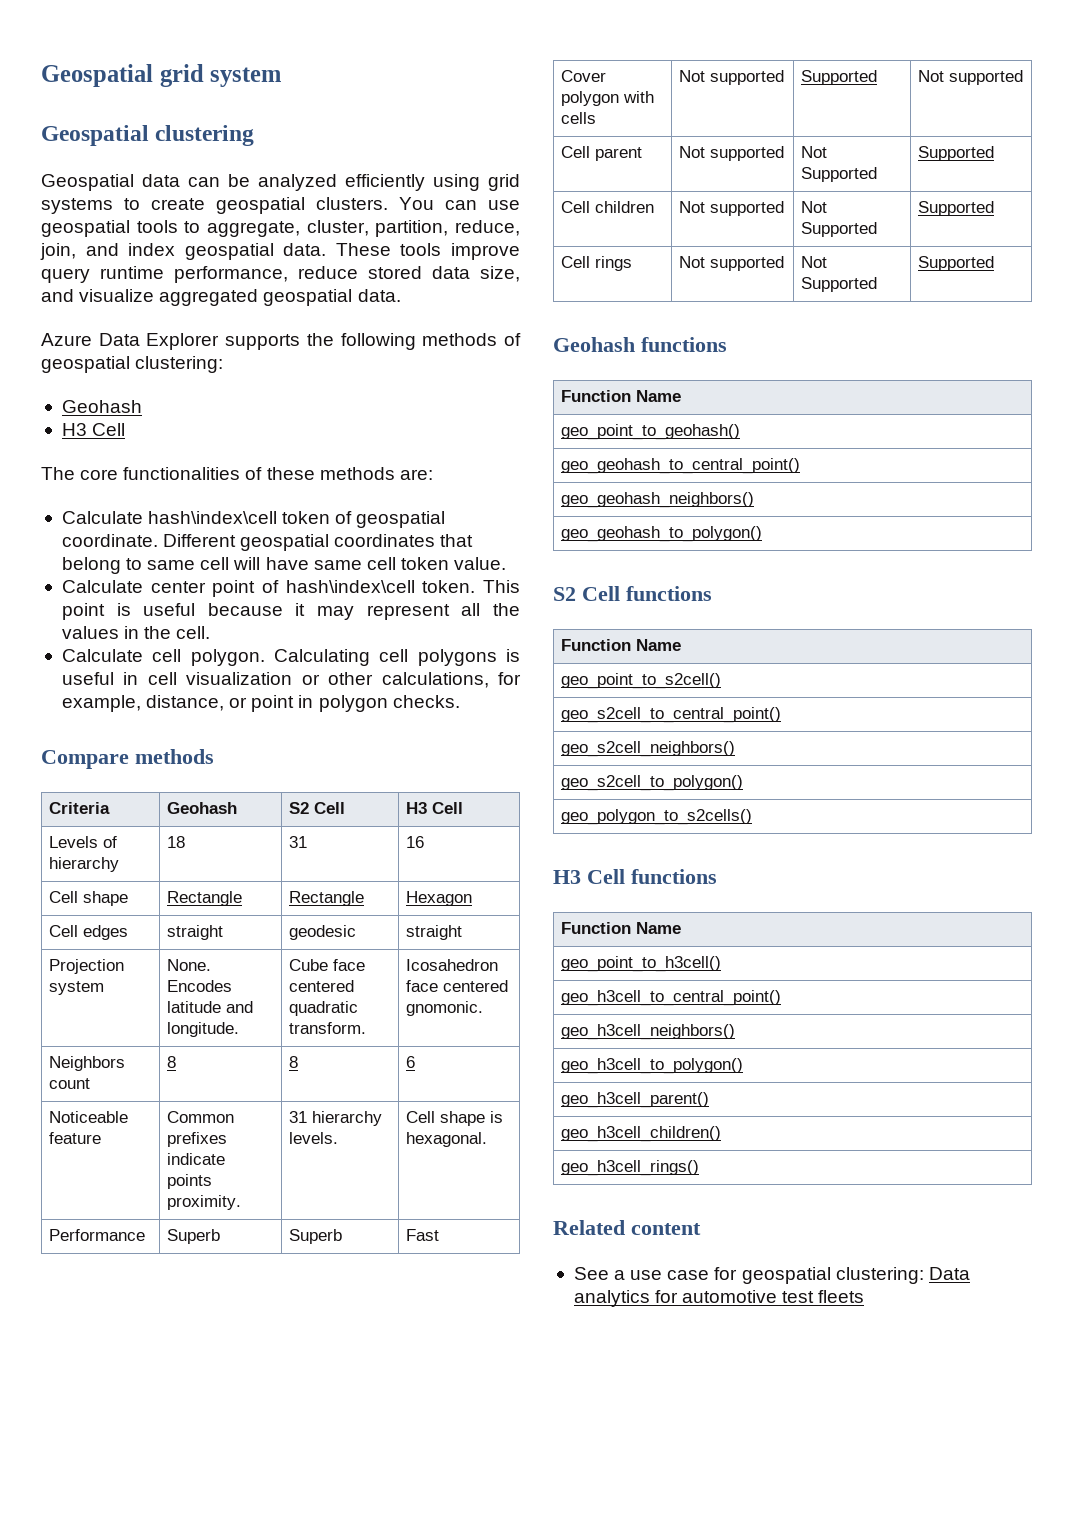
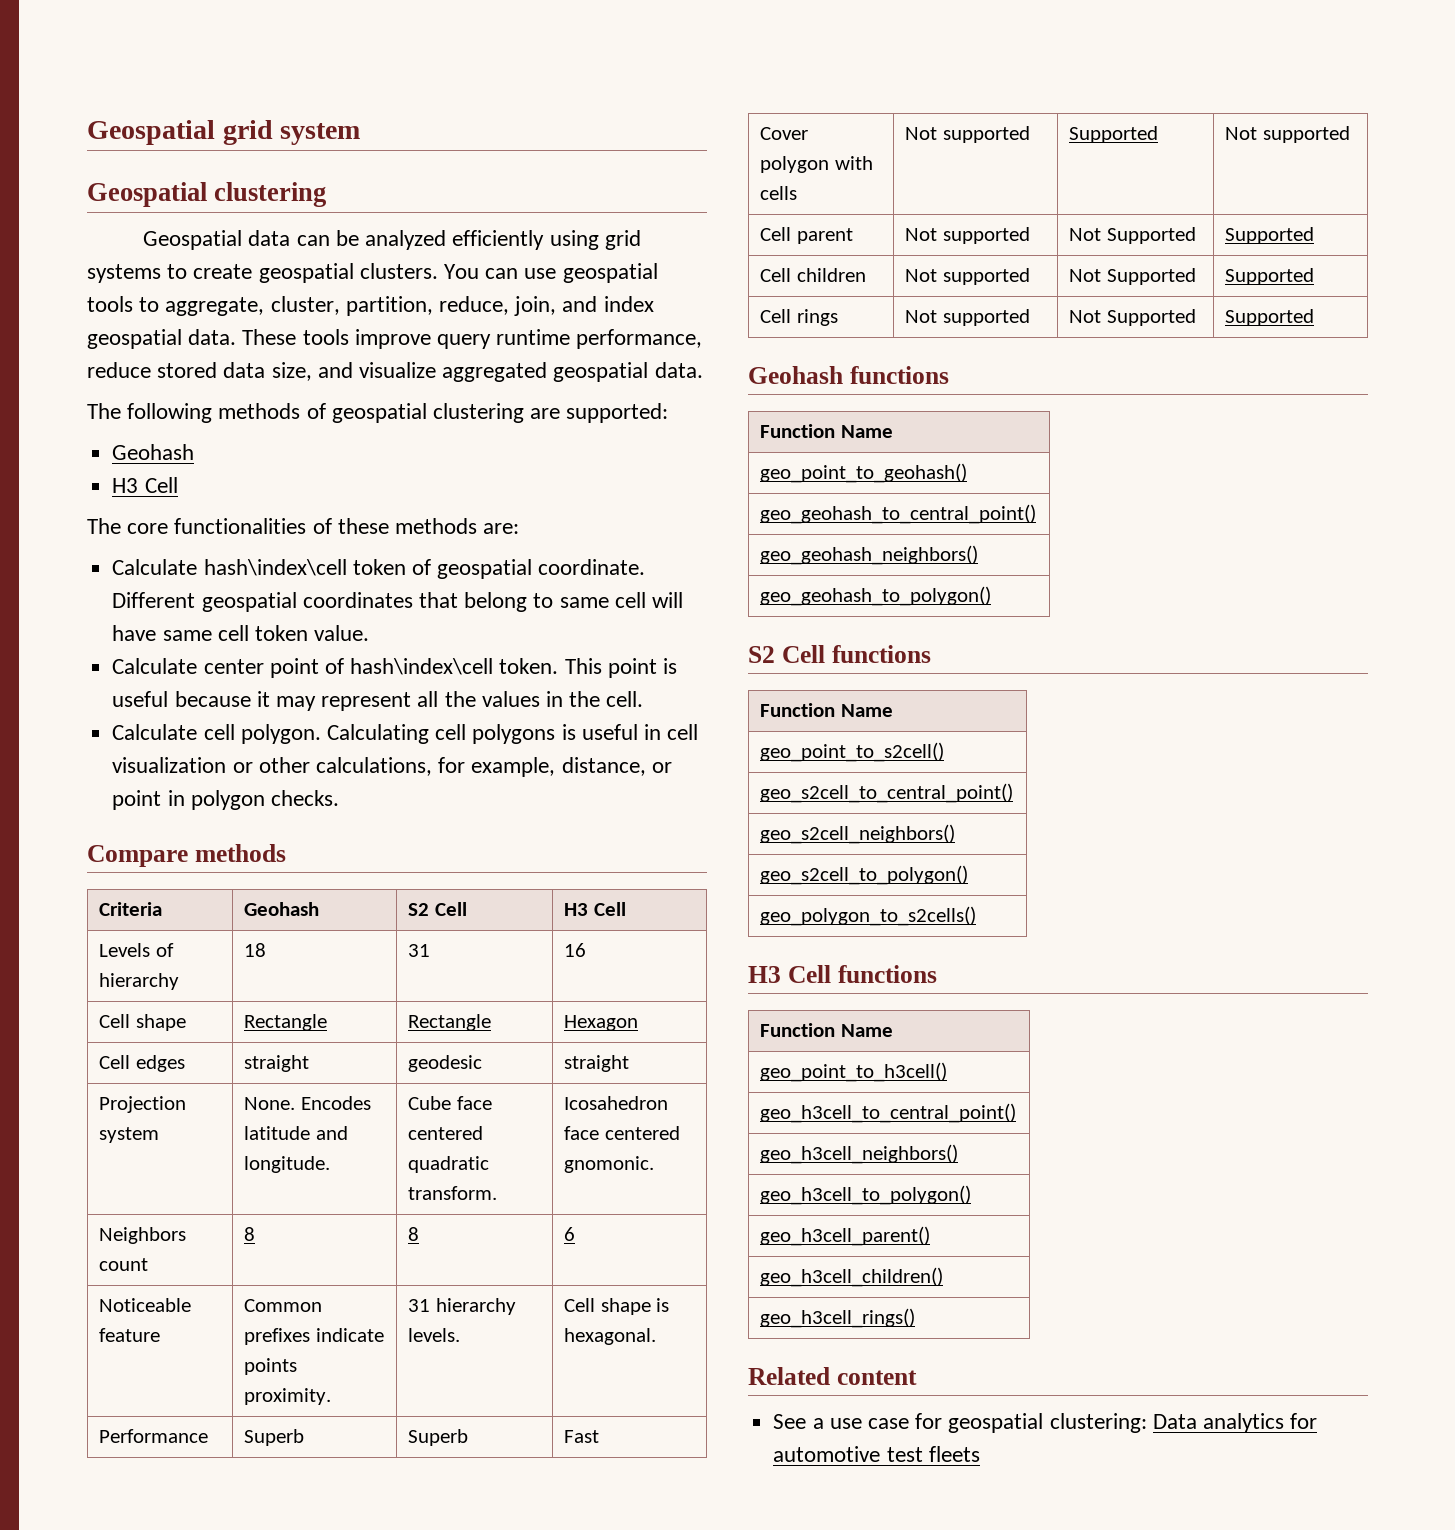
[41,333,334,350] Azure Data Explorer supports the -> [87,403,121,419] The
[135,356,224,373] clustering: -> [433,403,669,423] clustering are supported:

